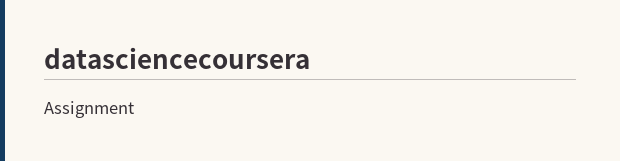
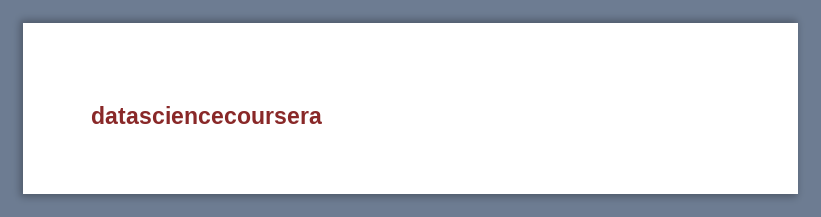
[44,101,134,118] // Assignment -> (322, 115) none

